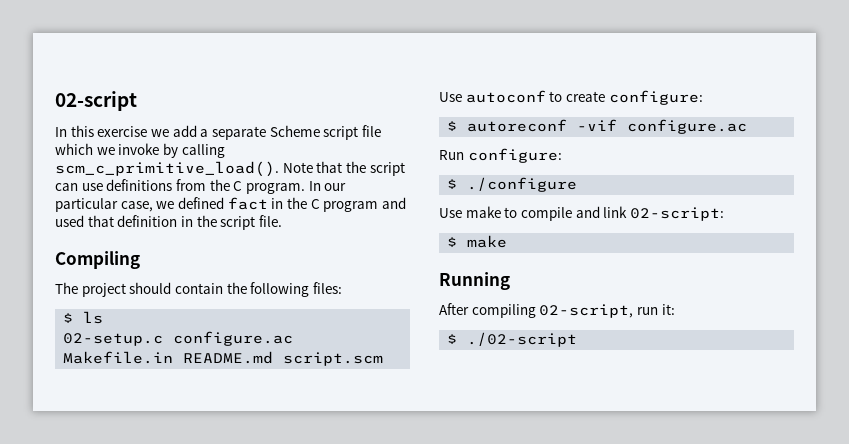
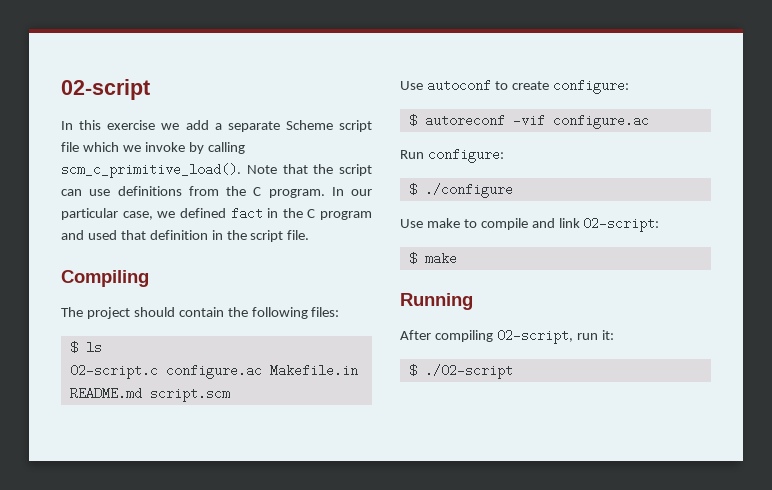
[63,333,164,346] 02-setup.c -> [69,364,158,379] 02-script.c

